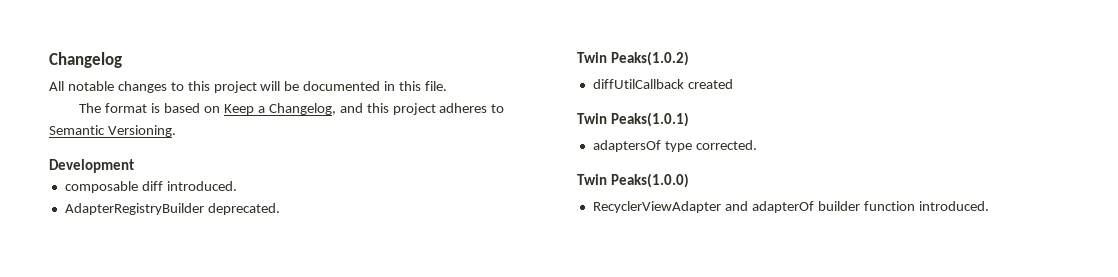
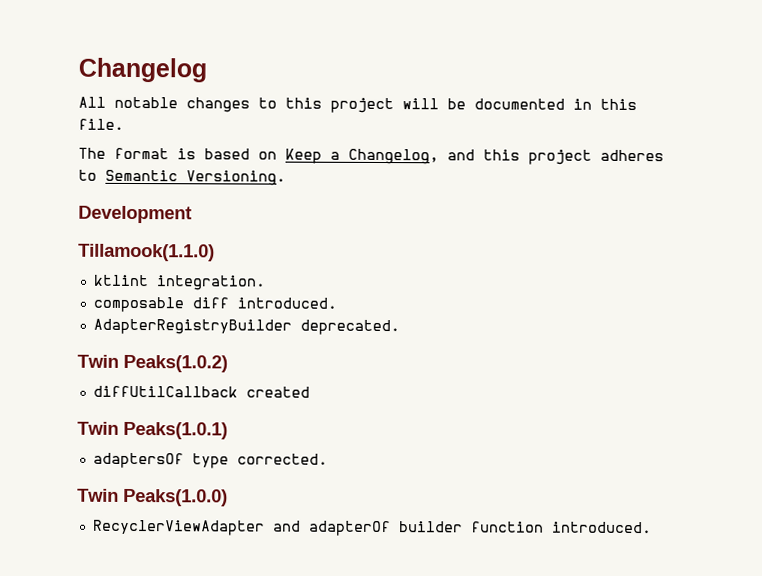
(134, 166) none -> [78,243,215,262] [93,274,266,291] // Tillamook(1.1.0) // ktlint integration.

